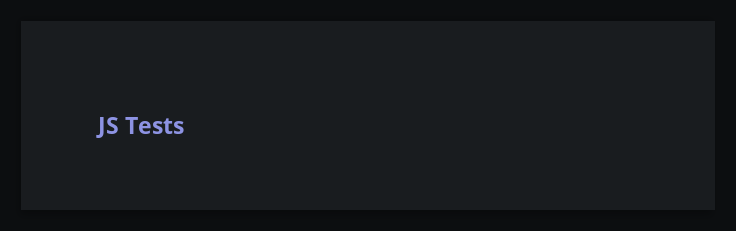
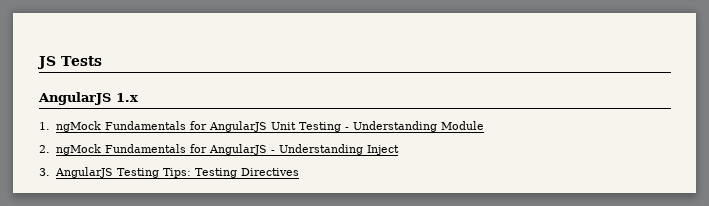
(185, 125) none -> [38,92,138,105] [39,121,484,132] [39,144,399,155] [39,167,299,178] // AngularJS 1.x // 1. ngMock Fundamentals for AngularJS Unit Testing - Understanding Module // 2. ngMock Fundamentals for AngularJS - Understanding Inject // 3. AngularJS Testing Tips: Testing Directives

